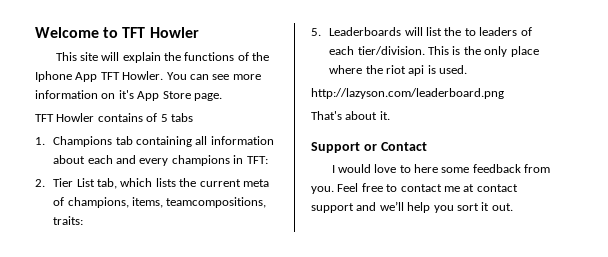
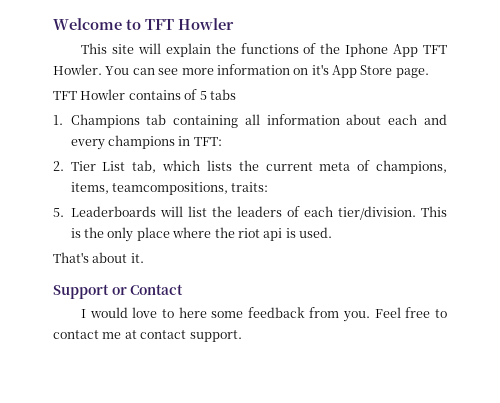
[464,28,476,36] to -> (232, 211) none
[311,88,504,99] // http://lazyson.com/leaderboard.png -> (333, 232) none
[311,201,513,213] support and we’ll help you sort it out. -> [189,330,242,342] support.

